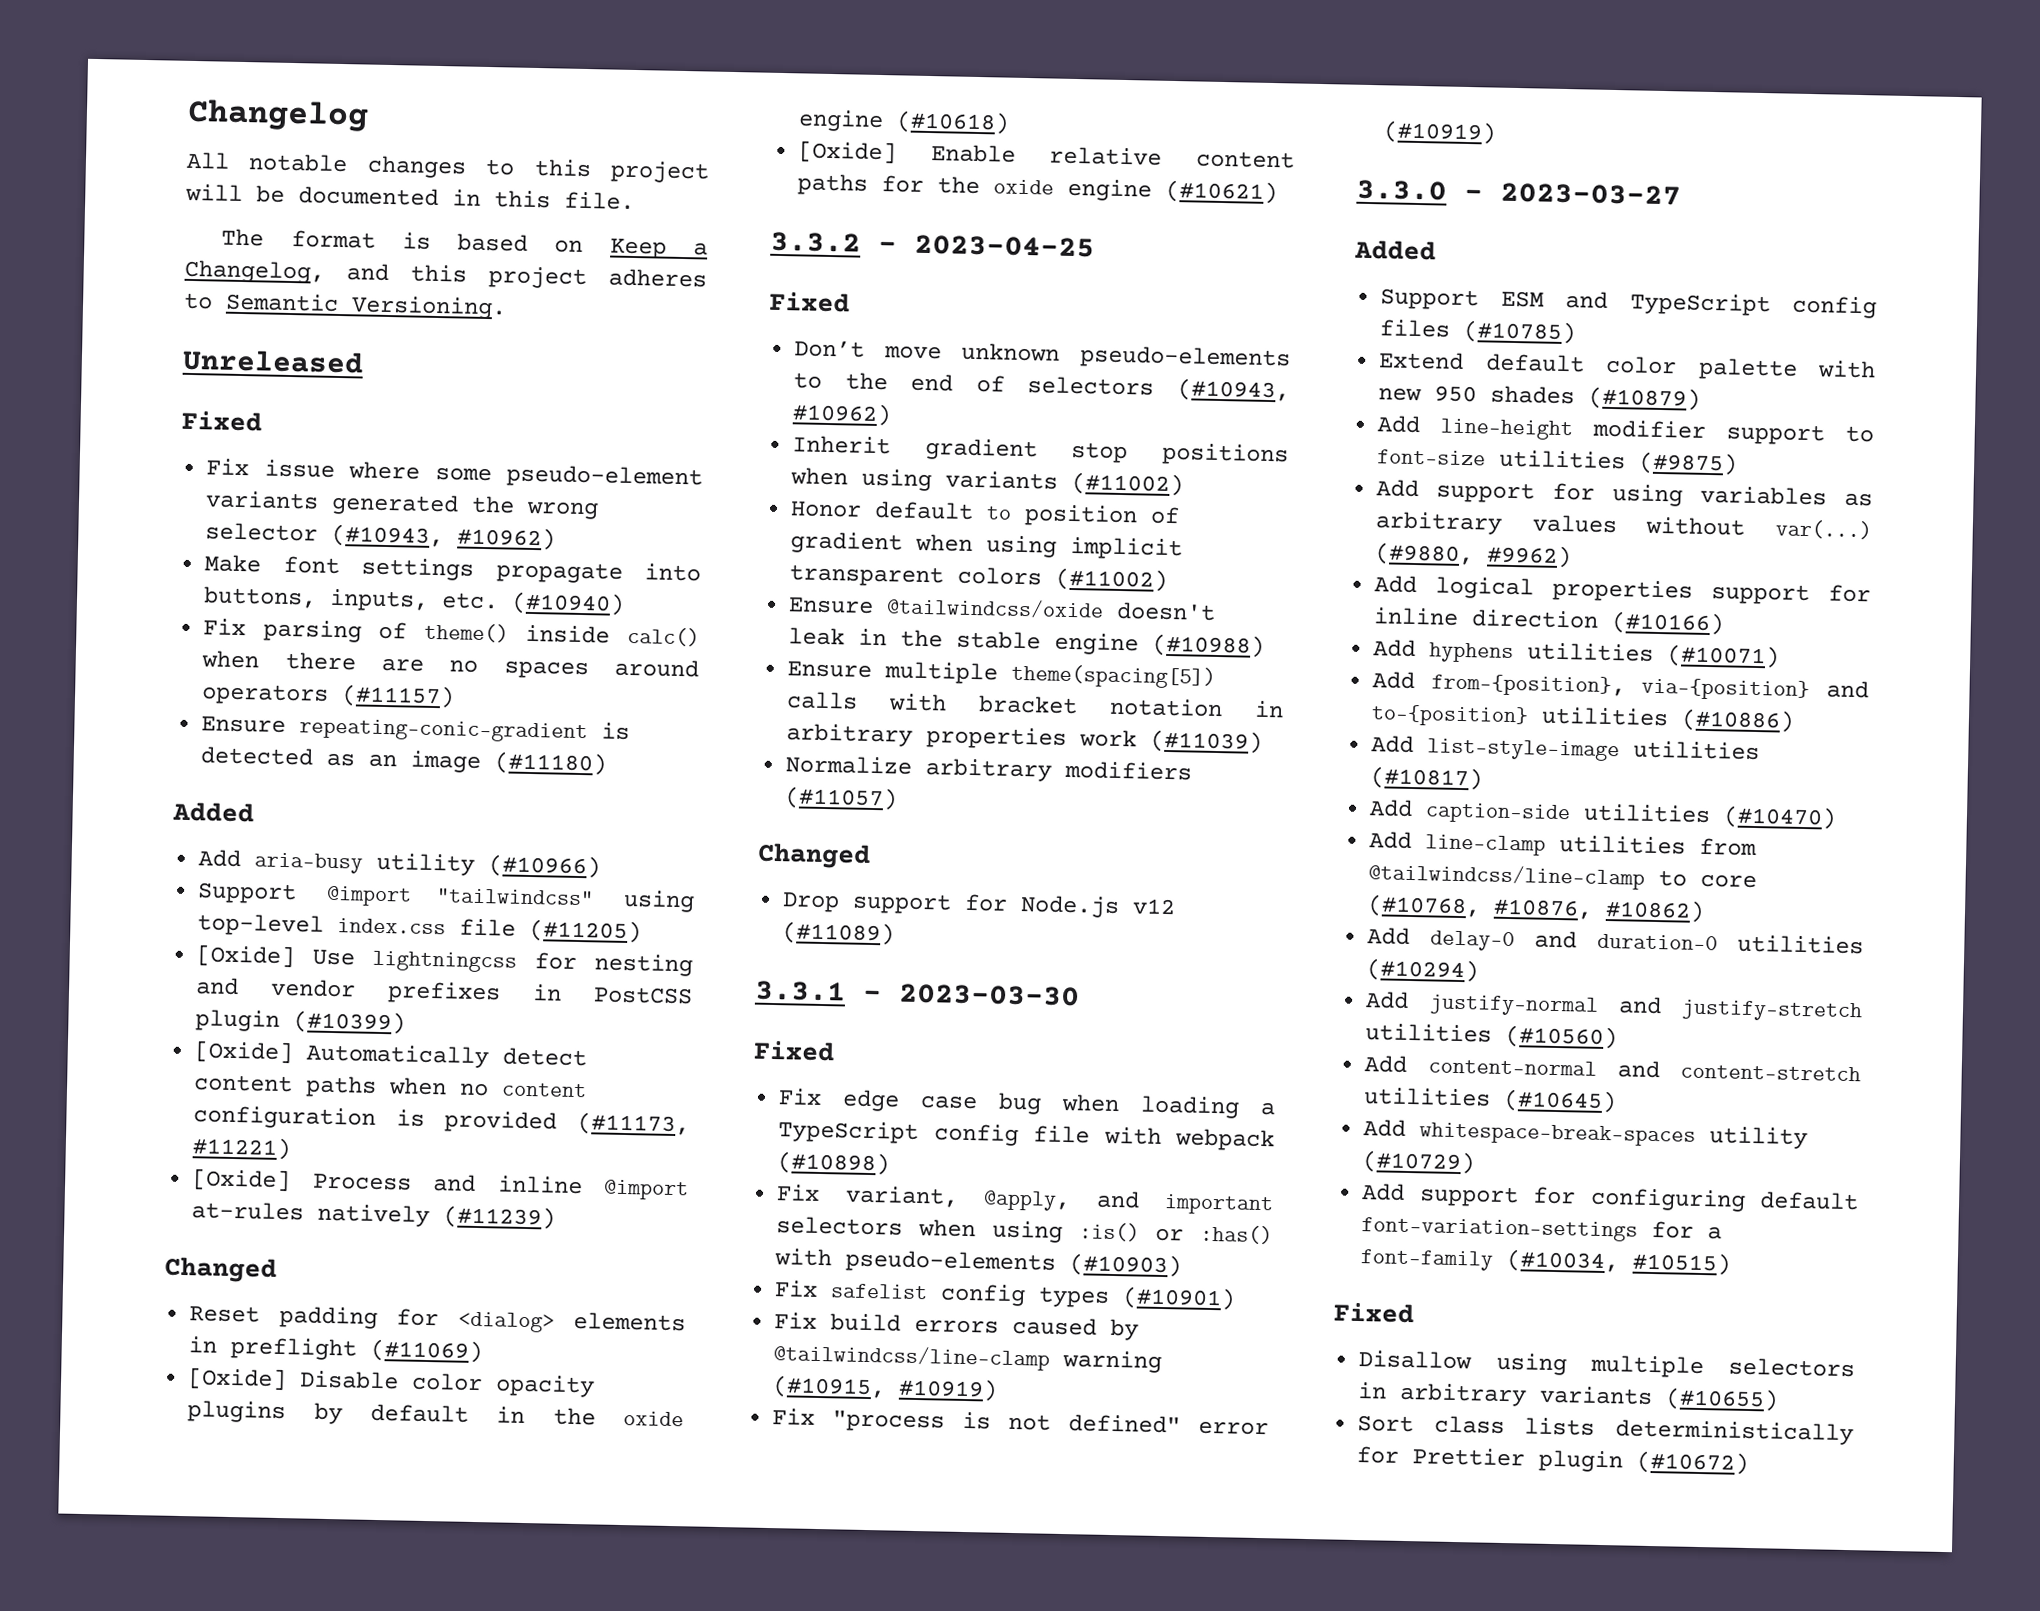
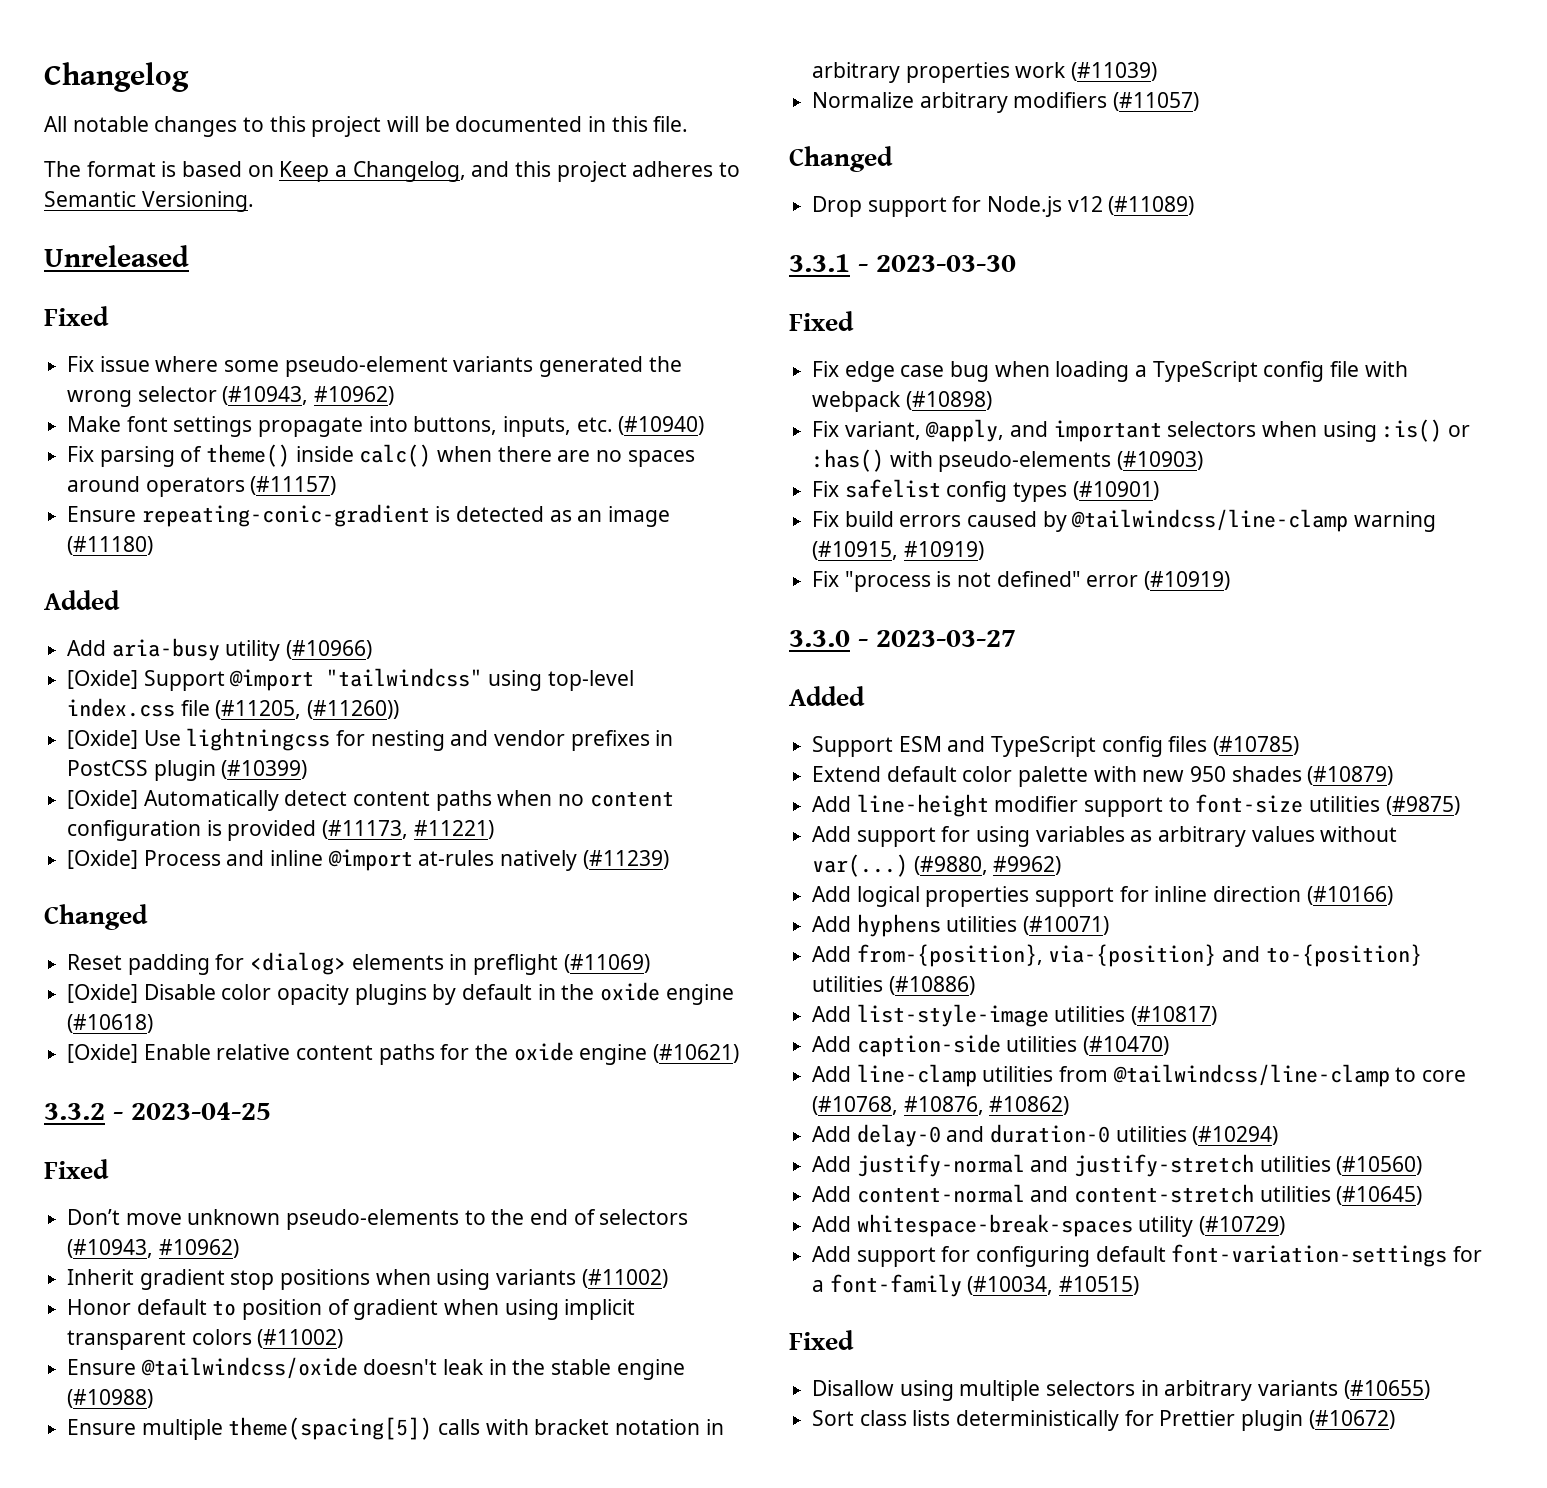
(602, 866) none -> [67,670,139,689] [Oxide]
[529,919,643,944] (#11205) -> [215,700,400,719] (#11205, (#11260))

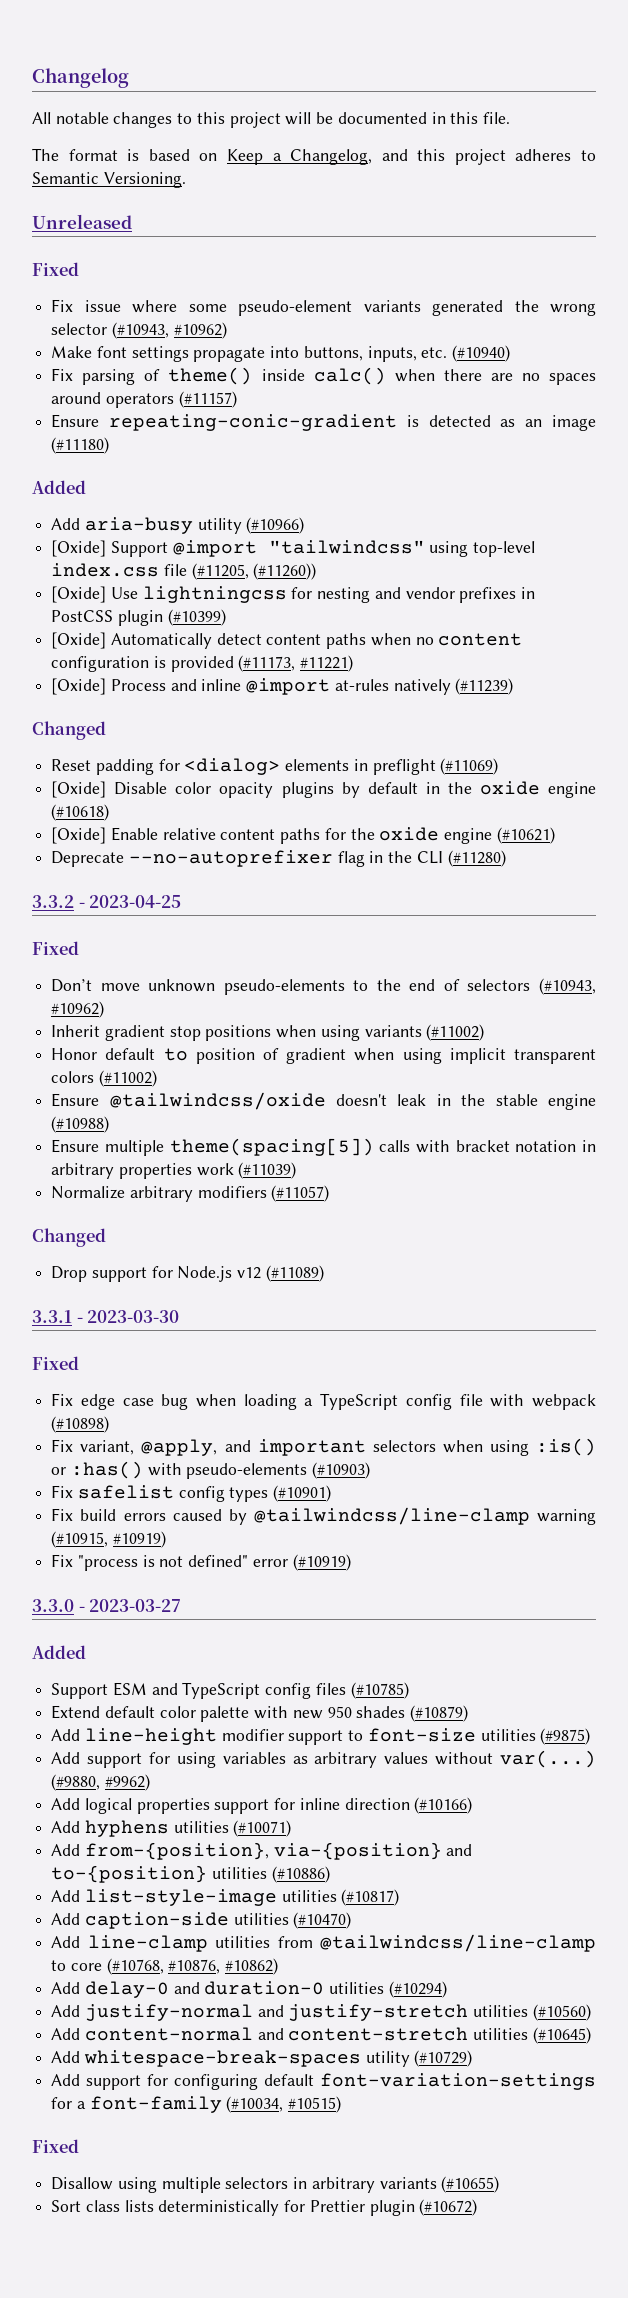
(740, 1053) none -> [51,850,506,867] // Deprecate --no-autoprefixer flag in the CLI (#11280)

